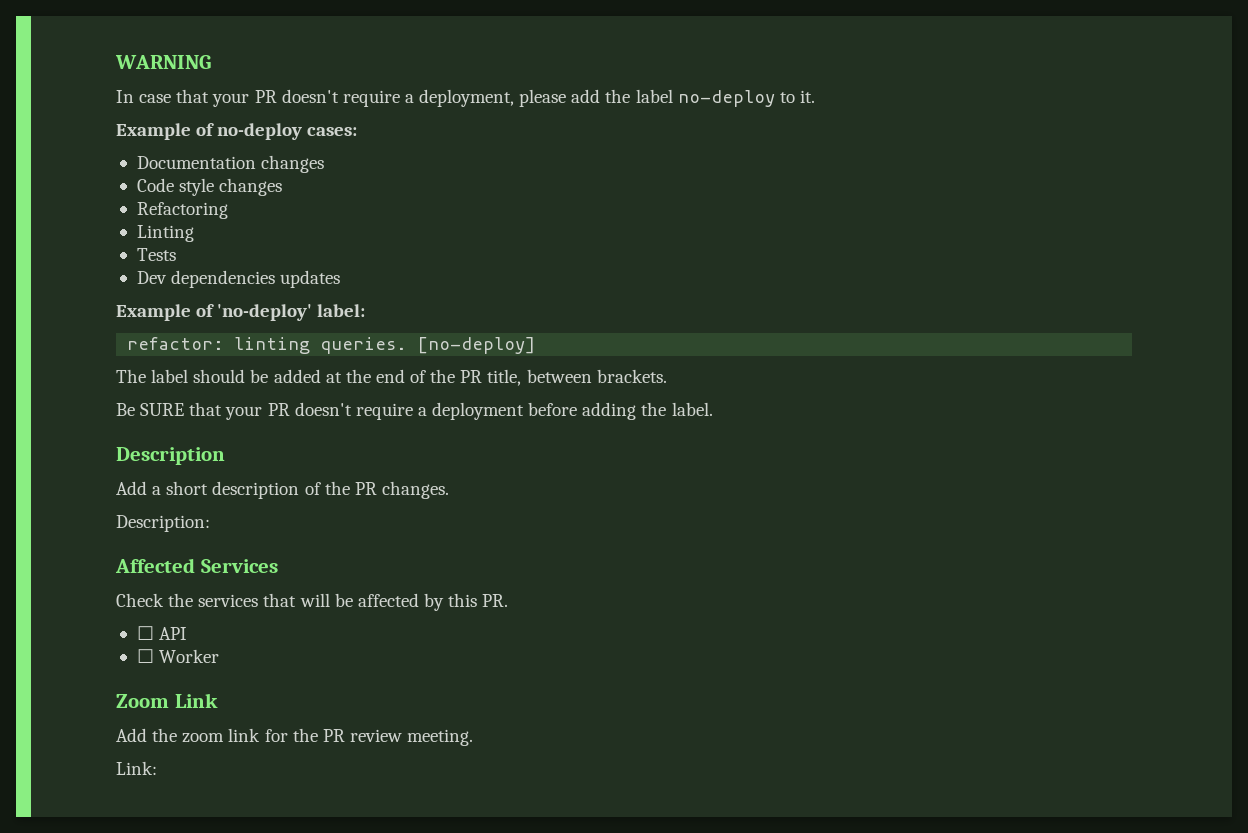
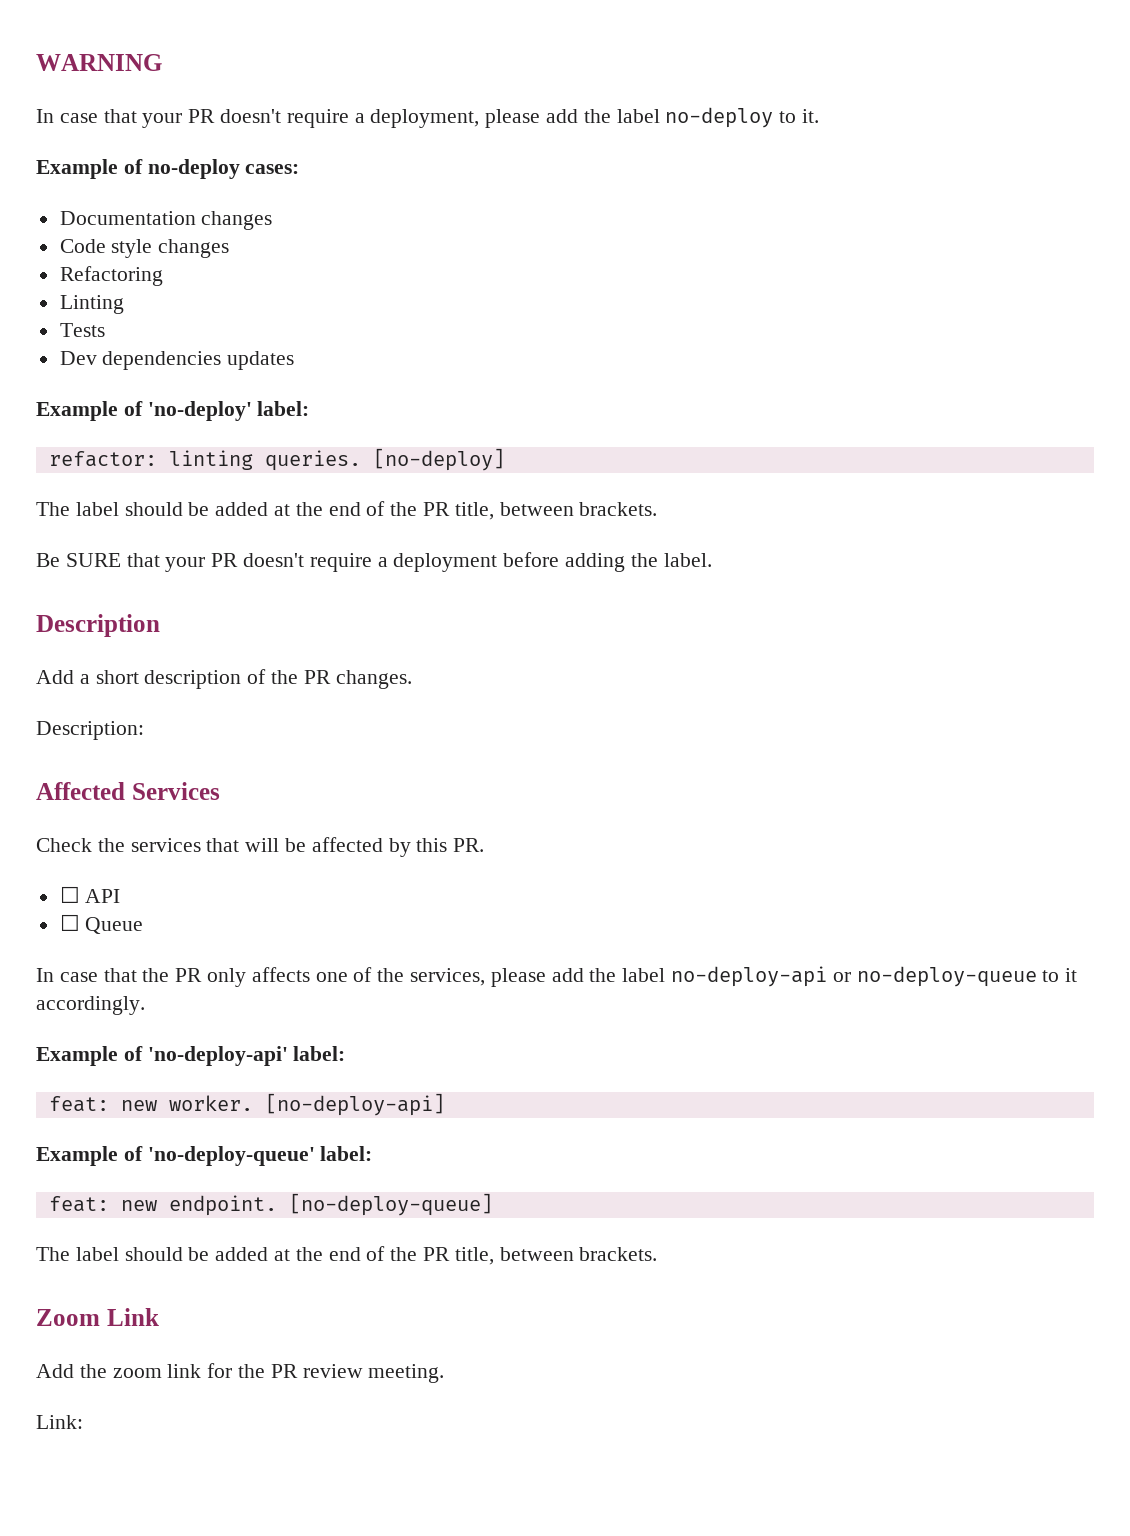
[159,649,220,663] Worker -> [85,917,144,934] [36,966,1078,987] [36,996,145,1015] [36,1046,346,1066] [48,1093,445,1116] [36,1146,373,1166] [48,1193,493,1216] [36,1246,658,1265] Queue // In case that the PR only affects one of the services, please add the label no-deploy-api or no-deploy-queue to it accordingly. // Example of 'no-deploy-api' label: // feat: new worker. [no-deploy-api] // Example of 'no-deploy-queue' label: // feat: new endpoint. [no-deploy-queue] // The label should be added at the end of the PR title, between brackets.

